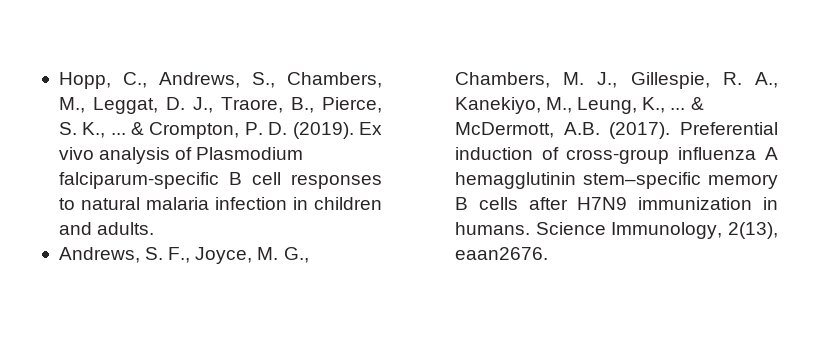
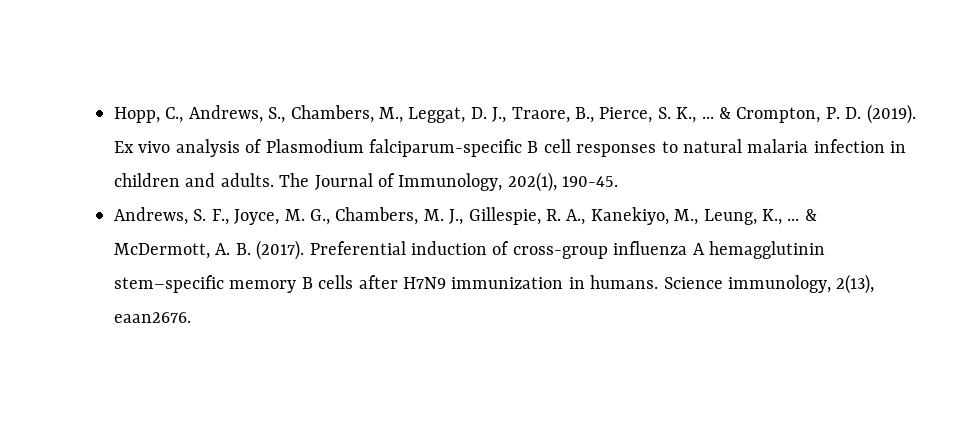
(155, 228) none -> [279,172,619,192] The Journal of Immunology, 202(1), 190-45.
[563,122,600,135] A.B. -> [215,243,251,255] A. B.
[611,222,723,239] Immunology, -> [727,275,831,293] immunology,

